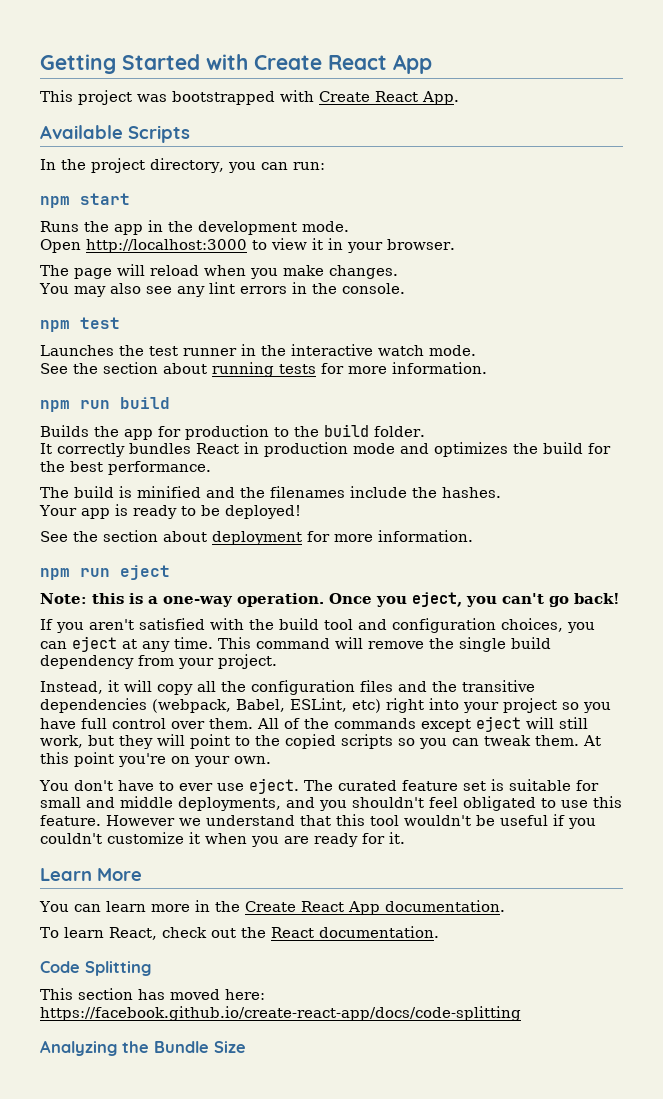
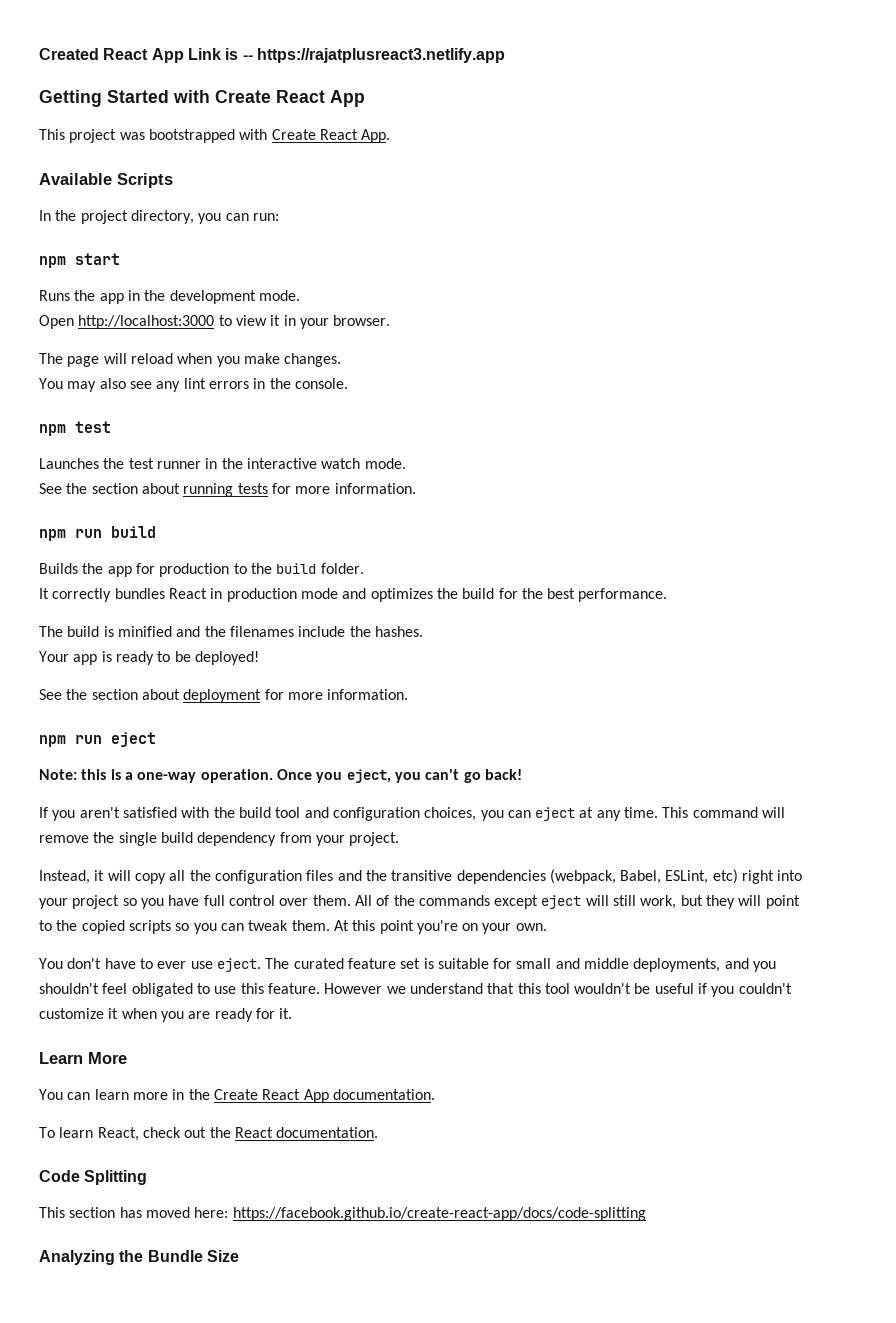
(40, 64) none -> [39,48,505,63] Created React App Link is -- https://rajatplusreact3.netlify.app //

